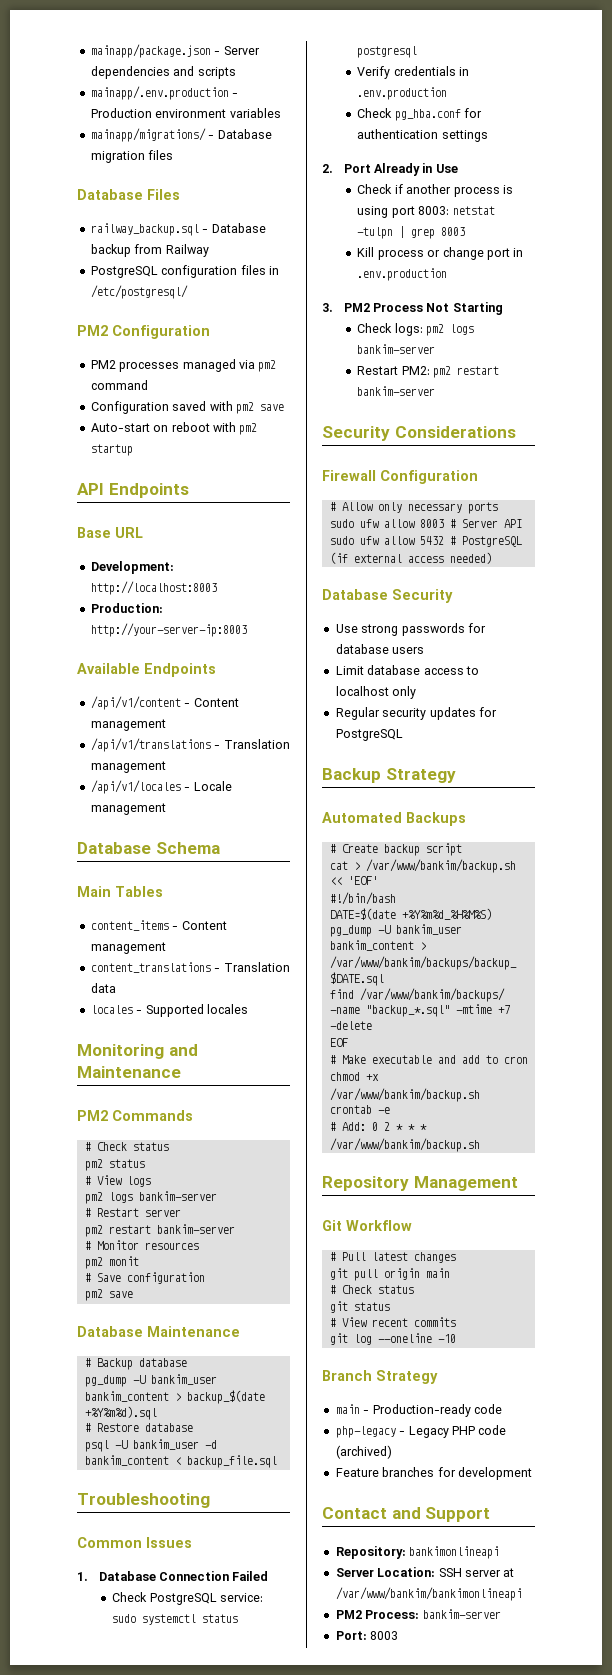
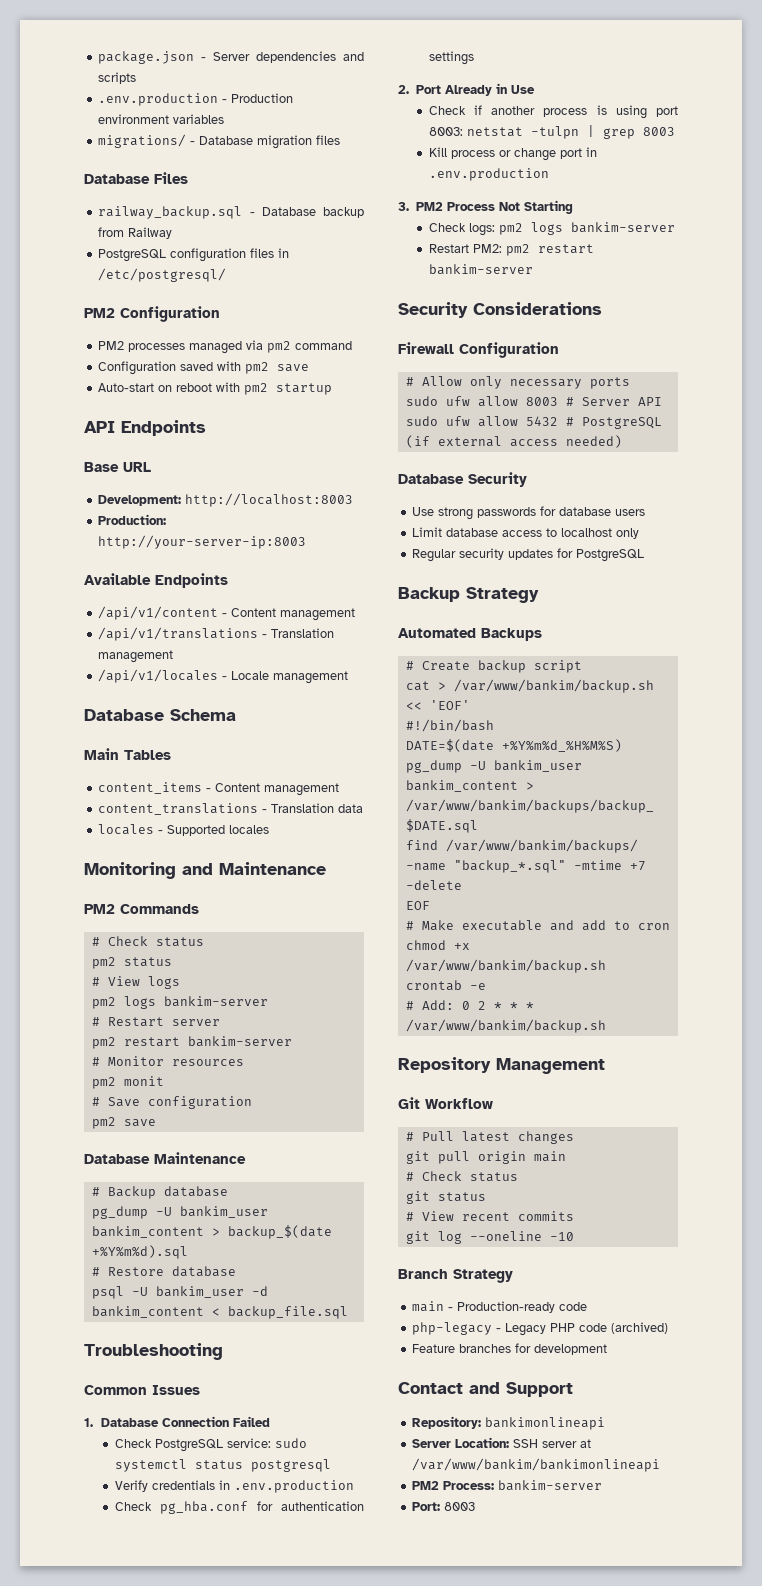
[90,44,211,58] mainapp/package.json -> [98,51,195,64] package.json
[90,86,229,100] mainapp/.env.production -> [98,93,219,106] .env.production
[90,128,206,142] mainapp/migrations/ -> [98,134,187,148] migrations/

